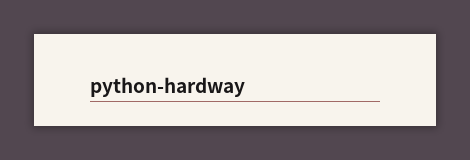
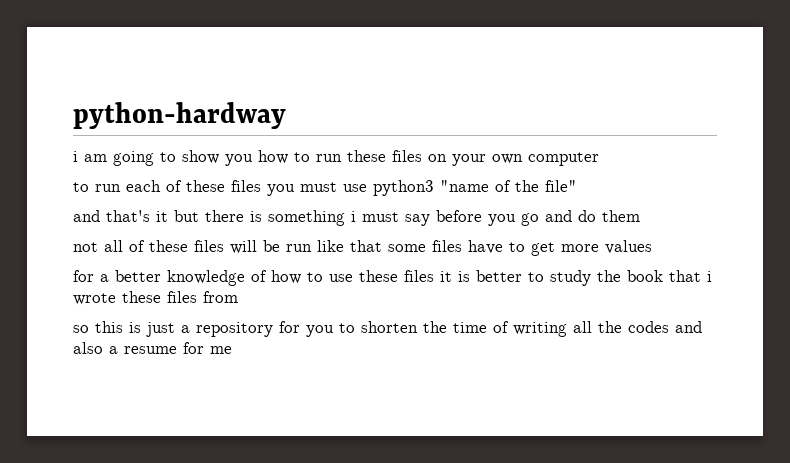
(245, 87) none -> [73,150,599,166] [73,180,577,196] [73,210,640,226] [73,240,652,256] [73,270,712,286] [73,291,238,305] [73,321,702,337] [73,342,232,354] // i am going to show you how to run these files on your own computer // to run each of these files you must use python3 "name of the file" // and that's it but there is something i must say before you go and do them // not all of these files will be run like that some files have to get more values // for a better knowledge of how to use these files it is better to study the book that i wrote these files from // so this is just a repository for you to shorten the time of writing all the codes and also a resume for me

